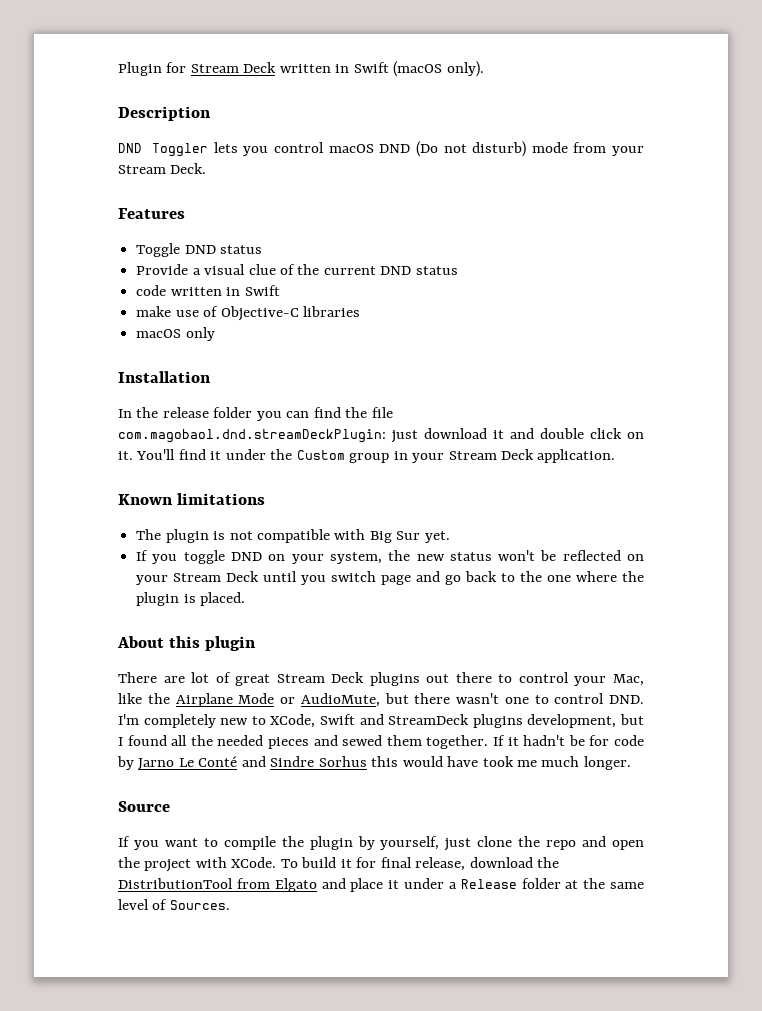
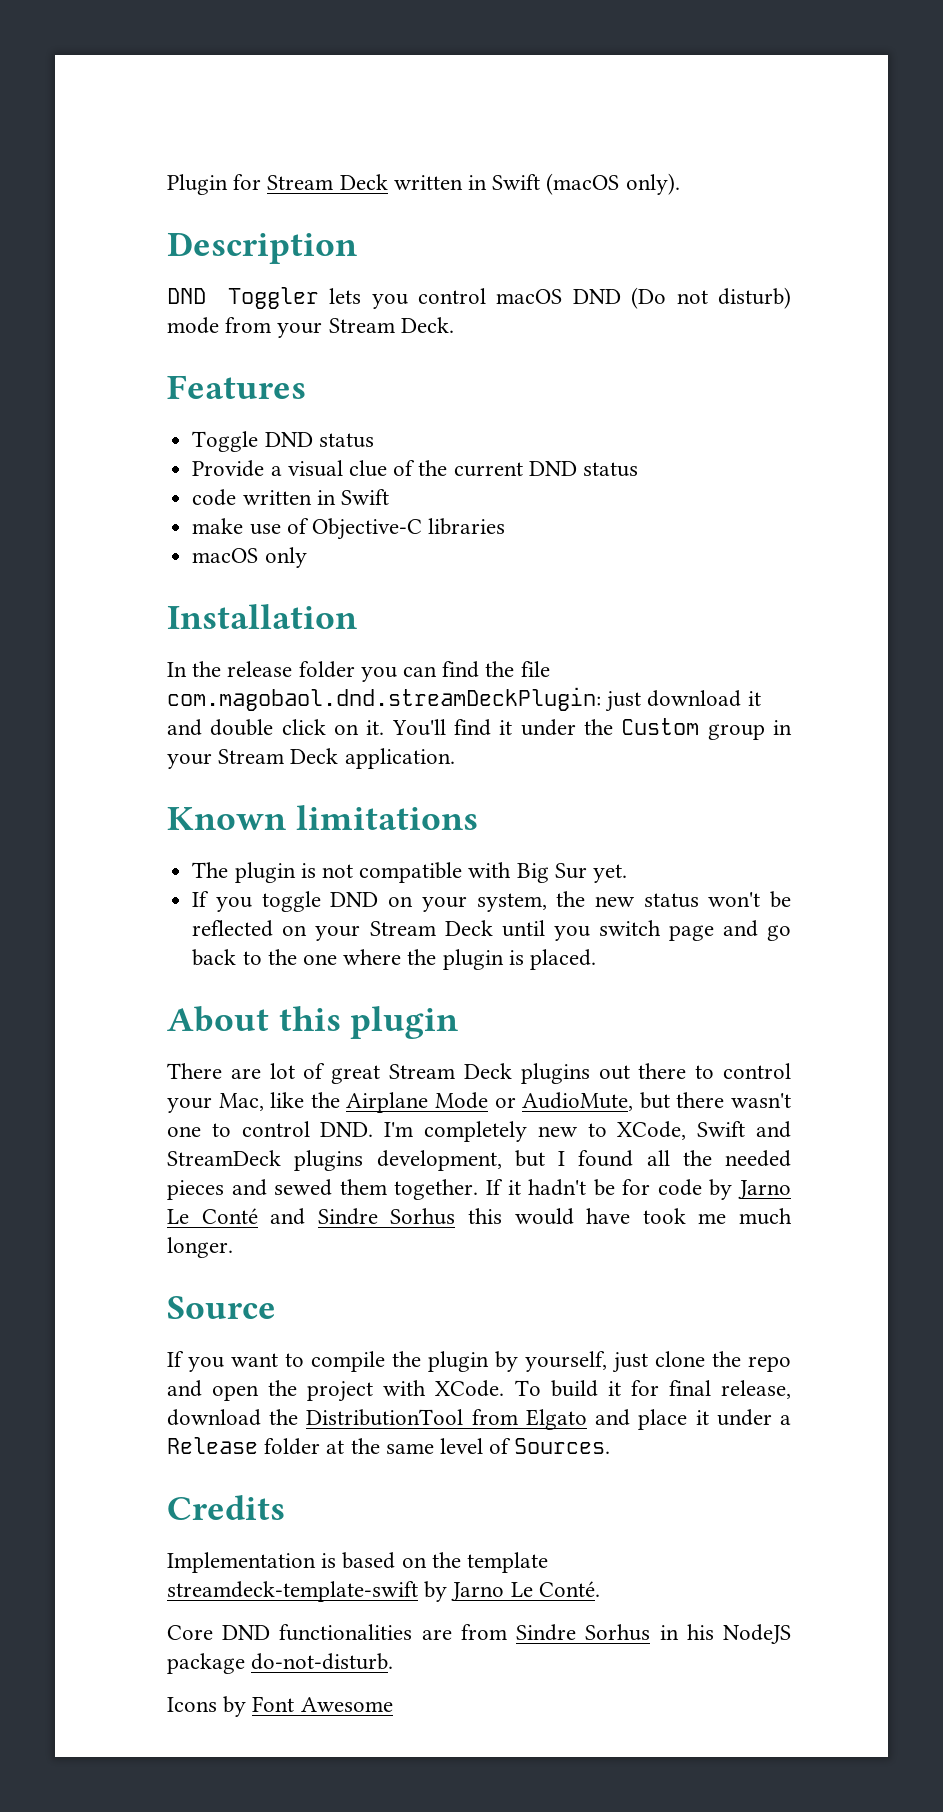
(230, 905) none -> [167,1495,285,1520] [167,1552,549,1573] [167,1581,600,1602] [167,1624,791,1644] [167,1653,394,1674] [167,1696,393,1717] // Credits // Implementation is based on the template streamdeck-template-swift by Jarno Le Conté. // Core DND functionalities are from Sindre Sorhus in his NodeJS package do-not-disturb. // Icons by Font Awesome

